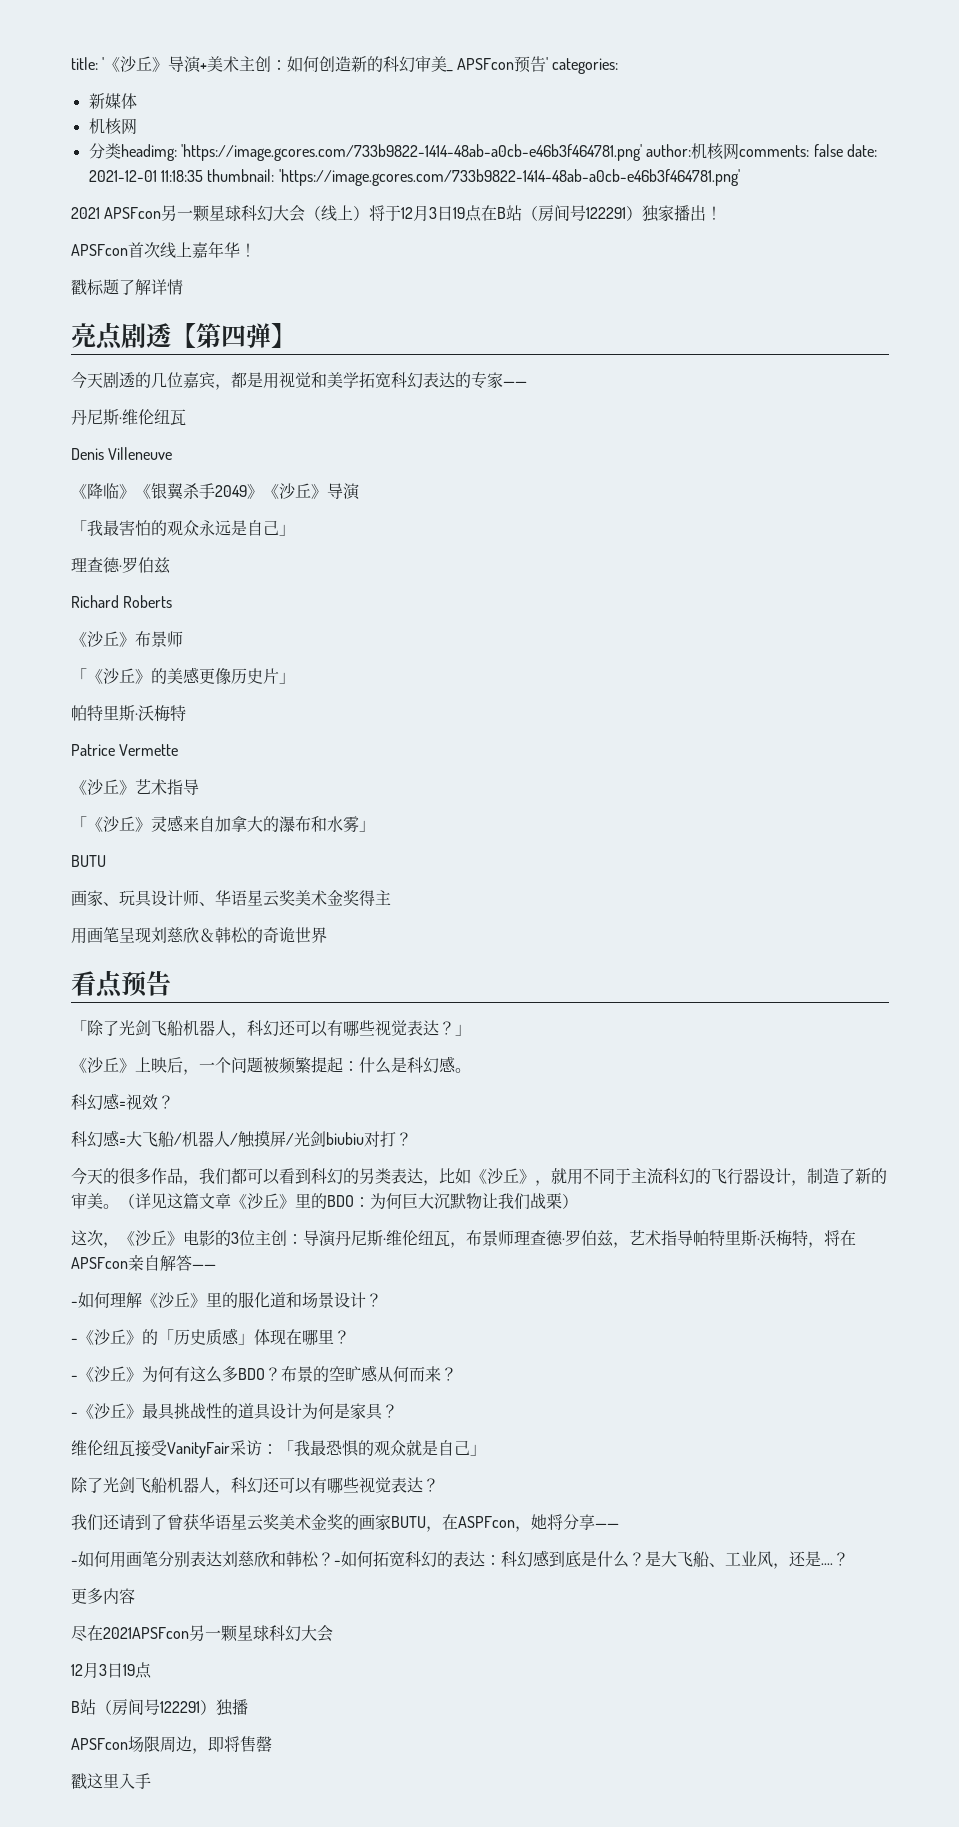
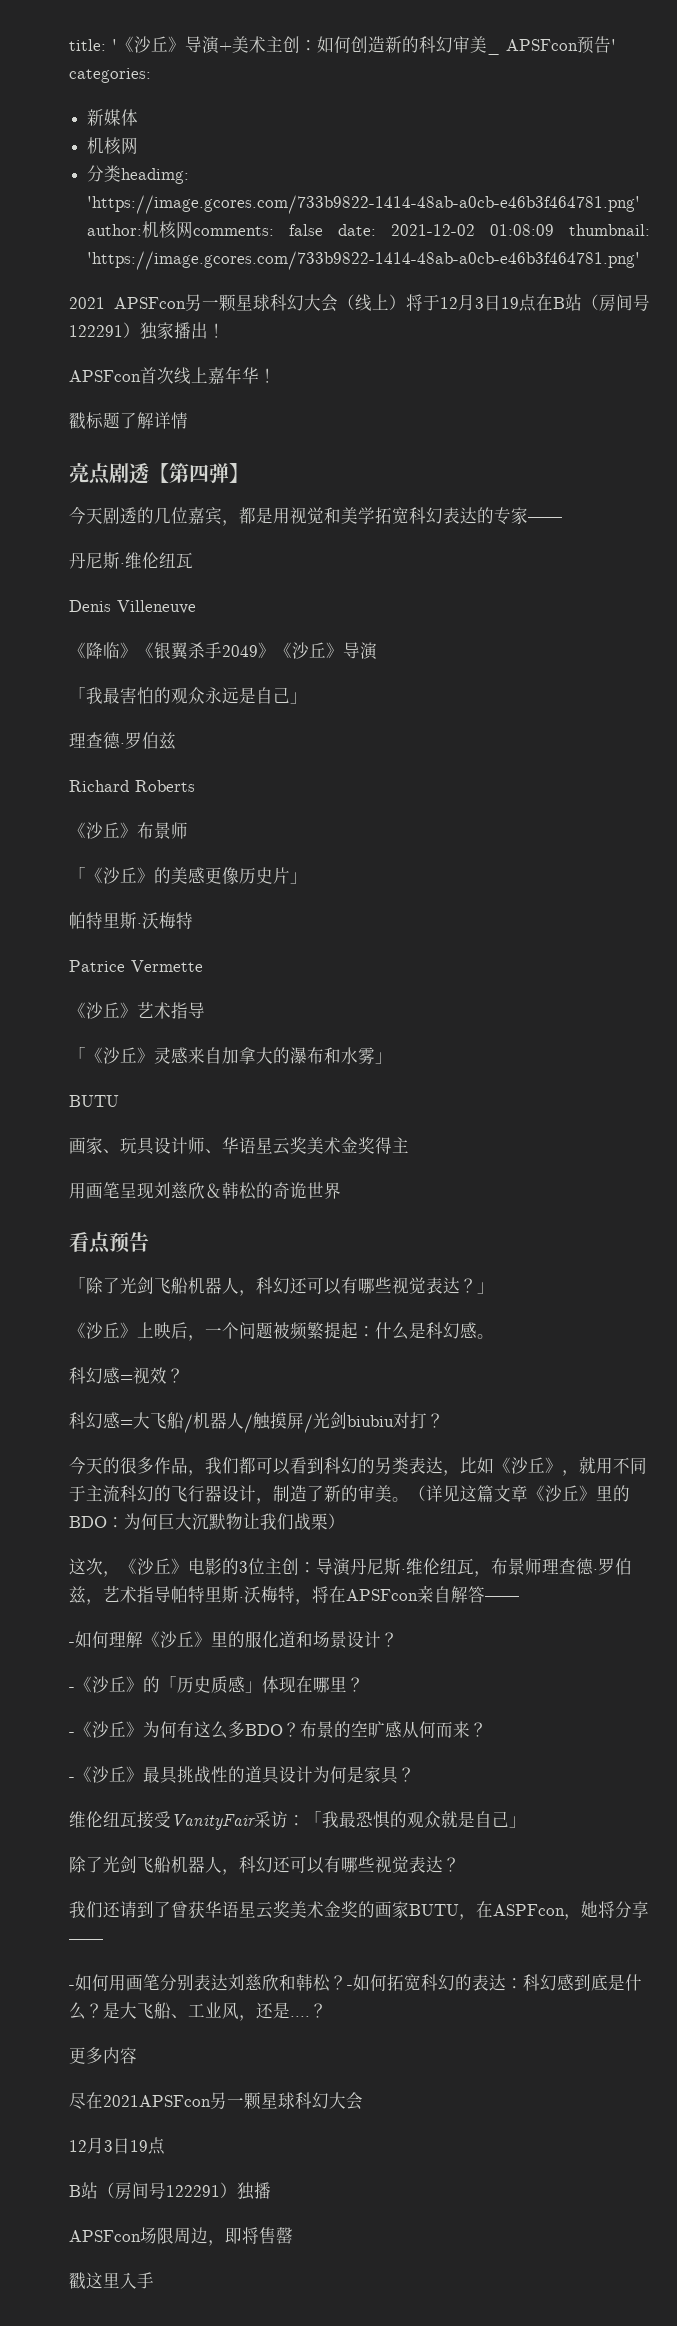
[88,170,203,182] 2021-12-01 11:18:35 -> [391,224,555,236] 2021-12-02 01:08:09

